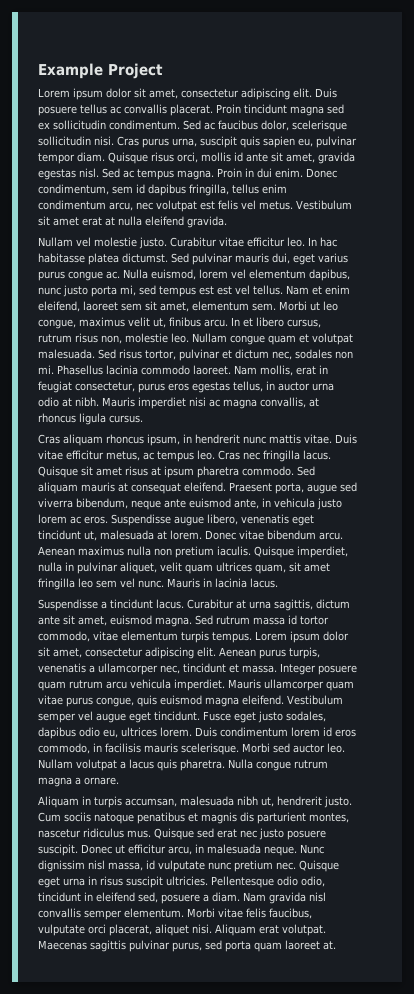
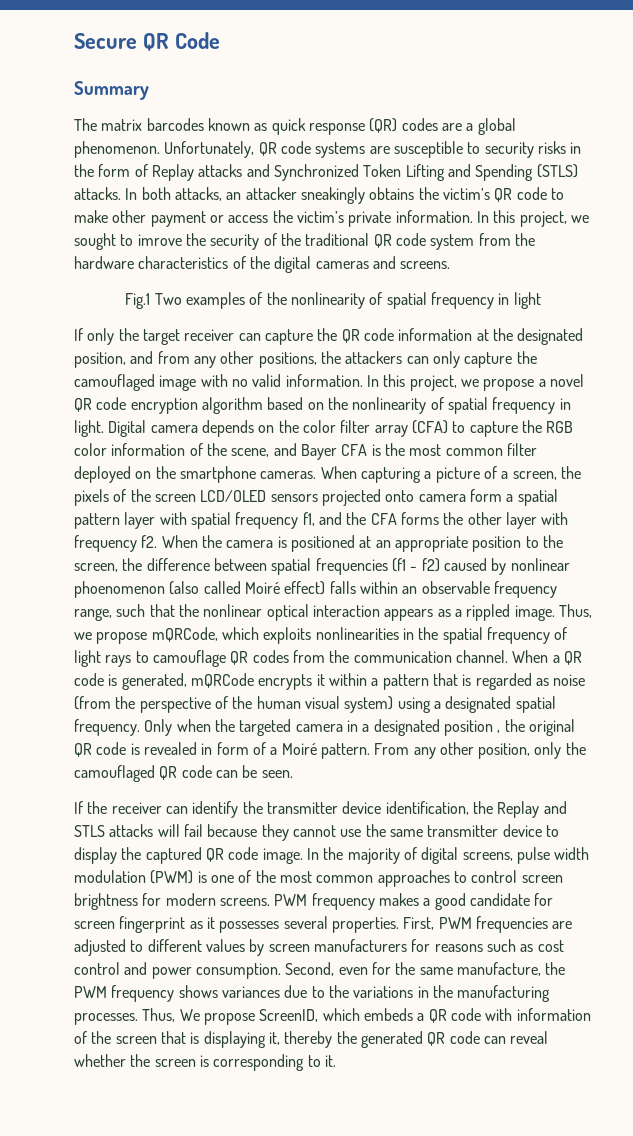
[38,63,163,79] [38,88,337,100] [38,104,344,116] [38,120,347,132] [38,136,357,148] [38,152,355,164] [38,168,337,180] [38,184,287,196] [38,200,352,212] [38,216,227,228] [38,237,337,249] [38,253,348,265] [38,269,350,281] [38,285,350,297] [38,301,338,312] [38,317,321,329] [38,333,353,345] [38,349,353,361] [38,365,328,376] [38,381,334,393] [38,397,319,409] [38,413,143,425] [38,434,357,446] [38,450,331,462] [38,466,315,478] [38,482,357,494] [38,498,342,510] [38,514,314,526] [38,530,343,541] [38,546,348,558] [38,562,330,574] [38,578,278,590] [38,599,350,611] [38,615,329,627] [38,631,349,643] [38,647,320,659] [38,663,357,675] [38,679,354,691] [38,695,343,707] [38,711,326,723] [38,727,356,739] [38,743,345,755] [38,759,328,771] [38,777,119,787] [38,796,352,808] [38,812,349,824] [38,828,326,840] [38,844,324,856] [38,860,339,872] [38,876,325,888] [38,892,326,904] [38,908,312,920] [38,924,326,936] [38,940,336,952] Example Project // Lorem ipsum dolor sit amet, consectetur adipiscing elit. Duis posuere tellus ac convallis placerat. Proin tincidunt magna sed ex sollicitudin condimentum. Sed ac faucibus dolor, scelerisque sollicitudin nisi. Cras purus urna, suscipit quis sapien eu, pulvinar tempor diam. Quisque risus orci, mollis id ante sit amet, gravida egestas nisl. Sed ac tempus magna. Proin in dui enim. Donec condimentum, sem id dapibus fringilla, tellus enim condimentum arcu, nec volutpat est felis vel metus. Vestibulum sit amet erat at nulla eleifend gravida. // Nullam vel molestie justo. Curabitur vitae efficitur leo. In hac habitasse platea dictumst. Sed pulvinar mauris dui, eget varius purus congue ac. Nulla euismod, lorem vel elementum dapibus, nunc justo porta mi, sed tempus est est vel tellus. Nam et enim eleifend, laoreet sem sit amet, elementum sem. Morbi ut leo congue, maximus velit ut, finibus arcu. In et libero cursus, rutrum risus non, molestie leo. Nullam congue quam et volutpat malesuada. Sed risus tortor, pulvinar et dictum nec, sodales non mi. Phasellus lacinia commodo laoreet. Nam mollis, erat in feugiat consectetur, purus eros egestas tellus, in auctor urna odio at nibh. Mauris imperdiet nisi ac magna convallis, at rhoncus ligula cursus. // Cras aliquam rhoncus ipsum, in hendrerit nunc mattis vitae. Duis vitae efficitur metus, ac tempus leo. Cras nec fringilla lacus. Quisque sit amet risus at ipsum pharetra commodo. Sed aliquam mauris at consequat eleifend. Praesent porta, augue sed viverra bibendum, neque ante euismod ante, in vehicula justo lorem ac eros. Suspendisse augue libero, venenatis eget tincidunt ut, malesuada at lorem. Donec vitae bibendum arcu. Aenean maximus nulla non pretium iaculis. Quisque imperdiet, nulla in pulvinar aliquet, velit quam ultrices quam, sit amet fringilla leo sem vel nunc. Mauris in lacinia lacus. // Suspendisse a tincidunt lacus. Curabitur at urna sagittis, dictum ante sit amet, euismod magna. Sed rutrum massa id tortor commodo, vitae elementum turpis tempus. Lorem ipsum dolor sit amet, consectetur adipiscing elit. Aenean purus turpis, venenatis a ullamcorper nec, tincidunt et massa. Integer posuere quam rutrum arcu vehicula imperdiet. Mauris ullamcorper quam vitae purus congue, quis euismod magna eleifend. Vestibulum semper vel augue eget tincidunt. Fusce eget justo sodales, dapibus odio eu, ultrices lorem. Duis condimentum lorem id eros commodo, in facilisis mauris scelerisque. Morbi sed auctor leo. Nullam volutpat a lacus quis pharetra. Nulla congue rutrum magna a ornare. // Aliquam in turpis accumsan, malesuada nibh ut, hendrerit justo. Cum sociis natoque penatibus et magnis dis parturient montes, nascetur ridiculus mus. Quisque sed erat nec justo posuere suscipit. Donec ut efficitur arcu, in malesuada neque. Nunc dignissim nisl massa, id vulputate nunc pretium nec. Quisque eget urna in risus suscipit ultricies. Pellentesque odio odio, tincidunt in eleifend sed, posuere a diam. Nam gravida nisl convallis semper elementum. Morbi vitae felis faucibus, vulputate orci placerat, aliquet nisi. Aliquam erat volutpat. Maecenas sagittis pulvinar purus, sed porta quam laoreet at. -> [74,32,220,51] [74,81,149,100] [74,118,516,135] [74,141,582,158] [74,164,578,181] [74,187,564,204] [74,210,589,227] [74,233,535,250] [74,256,451,273] [125,292,541,309] [74,328,584,345] [74,351,537,368] [74,374,584,391] [74,397,571,414] [74,420,574,437] [74,443,537,460] [74,466,581,483] [74,489,558,506] [74,512,569,529] [74,535,563,552] [74,558,570,575] [74,581,557,598] [74,604,592,621] [74,627,568,644] [74,650,582,667] [74,673,586,690] [74,696,556,713] [74,719,575,736] [74,742,586,759] [74,765,293,782] [74,801,567,818] [74,824,559,841] [74,847,590,864] [74,870,563,887] [74,893,554,910] [74,916,573,933] [74,939,564,956] [74,962,566,979] [74,985,551,1002] [74,1008,591,1025] [74,1031,549,1048] [74,1054,336,1071] Secure QR Code // Summary // The matrix barcodes known as quick response (QR) codes are a global phenomenon. Unfortunately, QR code systems are susceptible to security risks in the form of Replay attacks and Synchronized Token Lifting and Spending (STLS) attacks. In both attacks, an attacker sneakingly obtains the victim’s QR code to make other payment or access the victim’s private information. In this project, we sought to imrove the security of the traditional QR code system from the hardware characteristics of the digital cameras and screens. // Fig.1 Two examples of the nonlinearity of spatial frequency in light // If only the target receiver can capture the QR code information at the designated position, and from any other positions, the attackers can only capture the camouflaged image with no valid information. In this project, we propose a novel QR code encryption algorithm based on the nonlinearity of spatial frequency in light. Digital camera depends on the color filter array (CFA) to capture the RGB color information of the scene, and Bayer CFA is the most common filter deployed on the smartphone cameras. When capturing a picture of a screen, the pixels of the screen LCD/OLED sensors projected onto camera form a spatial pattern layer with spatial frequency f1, and the CFA forms the other layer with frequency f2. When the camera is positioned at an appropriate position to the screen, the difference between spatial frequencies (f1 - f2) caused by nonlinear phoenomenon (also called Moiré effect) falls within an observable frequency range, such that the nonlinear optical interaction appears as a rippled image. Thus, we propose mQRCode, which exploits nonlinearities in the spatial frequency of light rays to camouflage QR codes from the communication channel. When a QR code is generated, mQRCode encrypts it within a pattern that is regarded as noise (from the perspective of the human visual system) using a designated spatial frequency. Only when the targeted camera in a designated position , the original QR code is revealed in form of a Moiré pattern. From any other position, only the camouflaged QR code can be seen. // If the receiver can identify the transmitter device identification, the Replay and STLS attacks will fail because they cannot use the same transmitter device to display the captured QR code image. In the majority of digital screens, pulse width modulation (PWM) is one of the most common approaches to control screen brightness for modern screens. PWM frequency makes a good candidate for screen fingerprint as it possesses several properties. First, PWM frequencies are adjusted to different values by screen manufacturers for reasons such as cost control and power consumption. Second, even for the same manufacture, the PWM frequency shows variances due to the variations in the manufacturing processes. Thus, We propose ScreenID, which embeds a QR code with information of the screen that is displaying it, thereby the generated QR code can reveal whether the screen is corresponding to it.

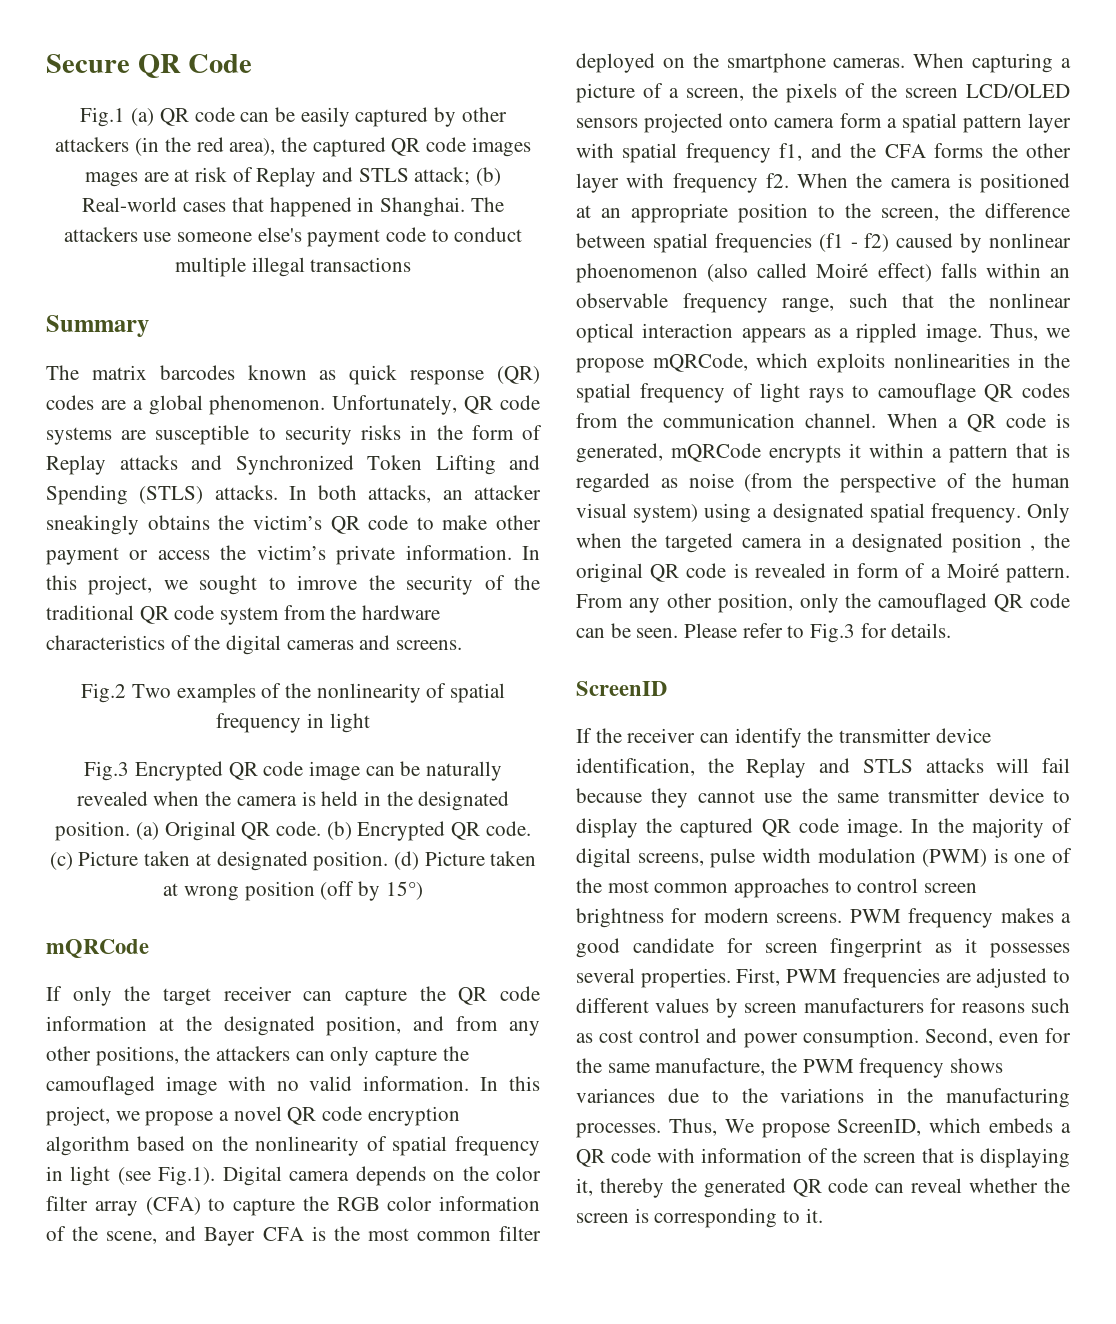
(220, 40) none -> [80,107,507,127] [55,137,531,157] [84,167,502,187] [82,197,504,217] [63,227,523,247] [174,257,412,277] // Fig.1 (a) QR code can be easily captured by other attackers (in the red area), the captured QR code images mages are at risk of Replay and STLS attack; (b) Real-world cases that happened in Shanghai. The attackers use someone else's payment code to conduct multiple illegal transactions
[125,293,151,309] Fig.1 -> [81,683,127,703] Fig.2
(541, 300) none -> [84,761,502,781] [76,791,510,811] [55,821,531,841] [49,851,537,871] [163,881,423,901] [46,939,149,958] // Fig.3 Encrypted QR code image can be naturally revealed when the camera is held in the designated position. (a) Original QR code. (b) Encrypted QR code. (c) Picture taken at designated position. (d) Picture taken at wrong position (off by 15°) // mQRCode
[74,420,104,437] light. -> [70,1166,216,1186] light (see Fig.1).
(293, 774) none -> [684,623,952,643] [576,681,667,696] Please refer to Fig.3 for details. // ScreenID

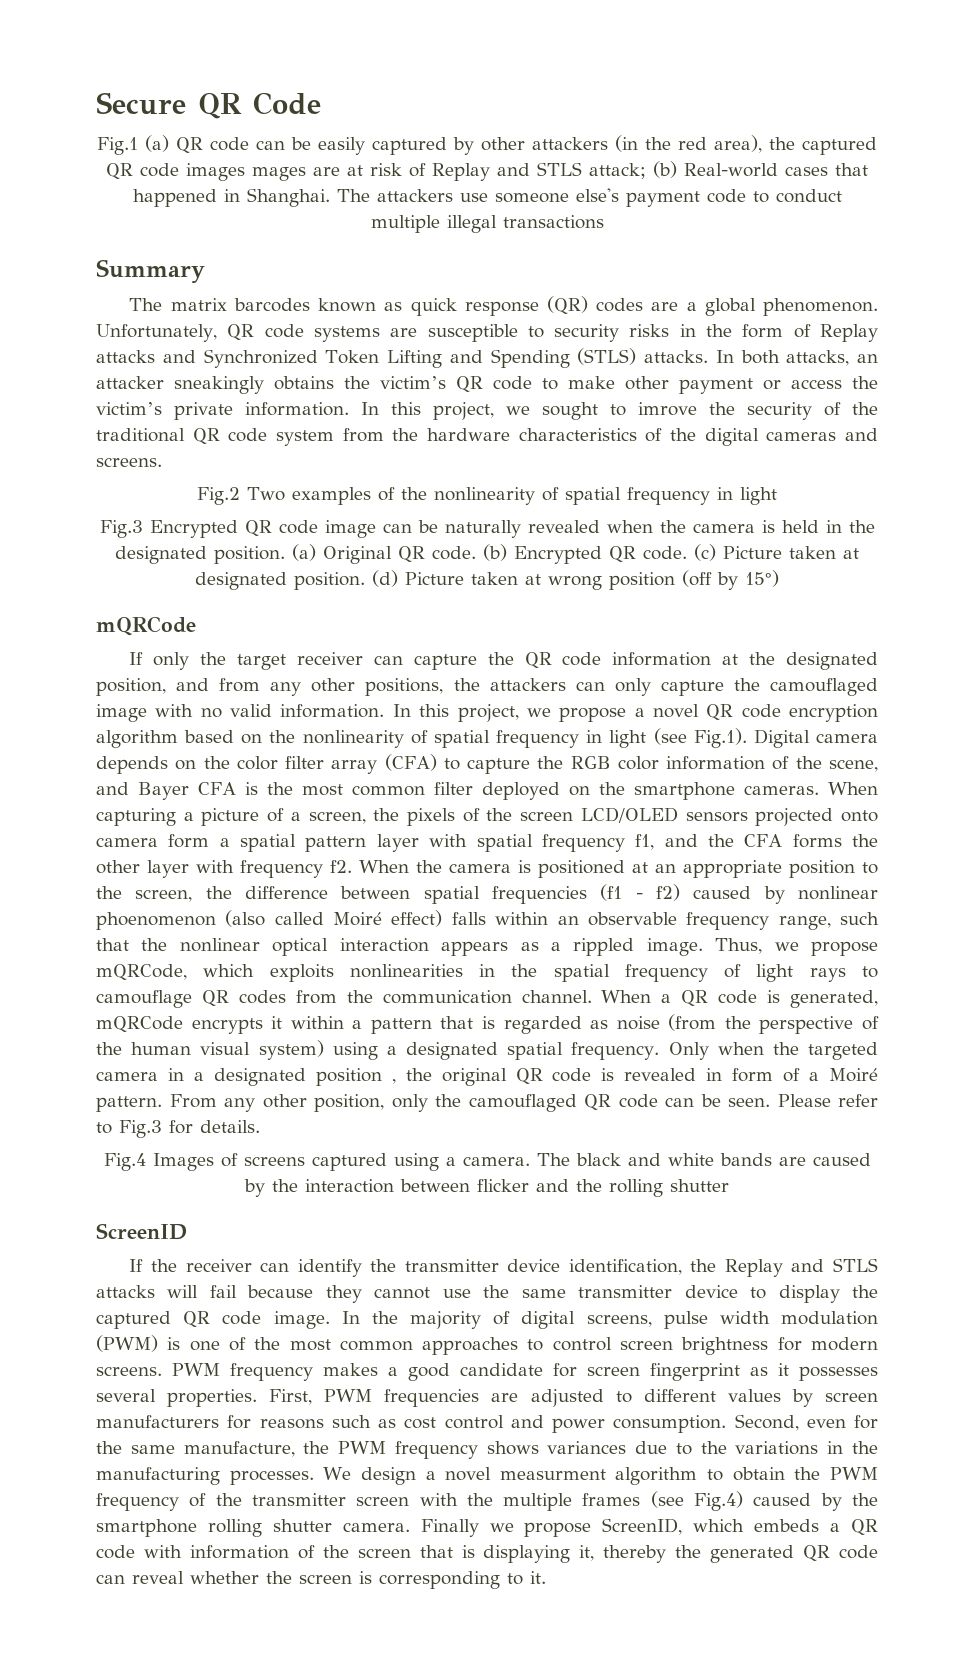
(952, 630) none -> [103,1153,871,1171] [244,1179,729,1197] // Fig.4 Images of screens captured using a camera. The black and white bands are caused by the interaction between flicker and the rolling shutter
[668,1118,754,1136] Thus, We -> [323,1467,878,1485] [96,1491,878,1511] [96,1519,514,1537] We design a novel measurment algorithm to obtain the PWM frequency of the transmitter screen with the multiple frames (see Fig.4) caused by the smartphone rolling shutter camera. Finally we

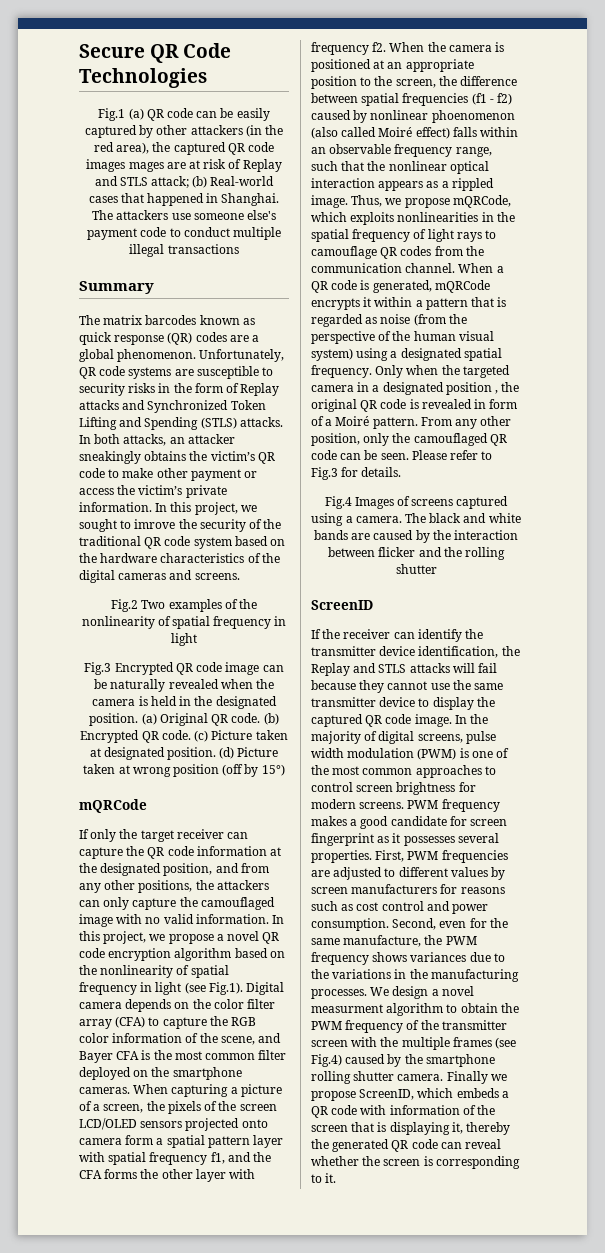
(321, 103) none -> [79,68,207,88] Technologies
[342,428,384,442] from -> [234,536,286,546] based on

